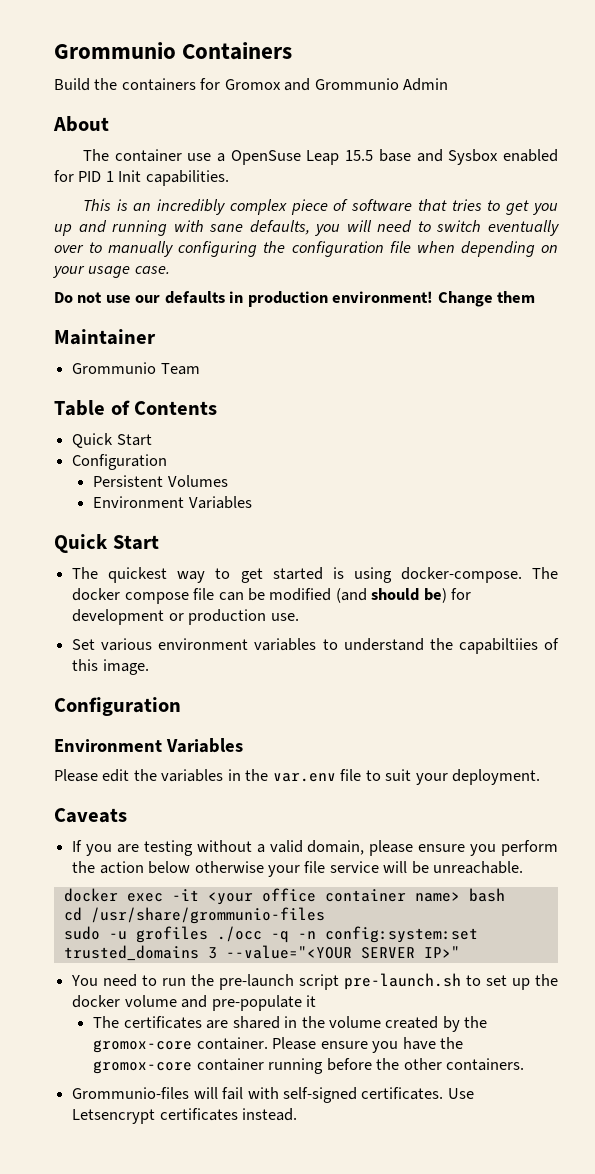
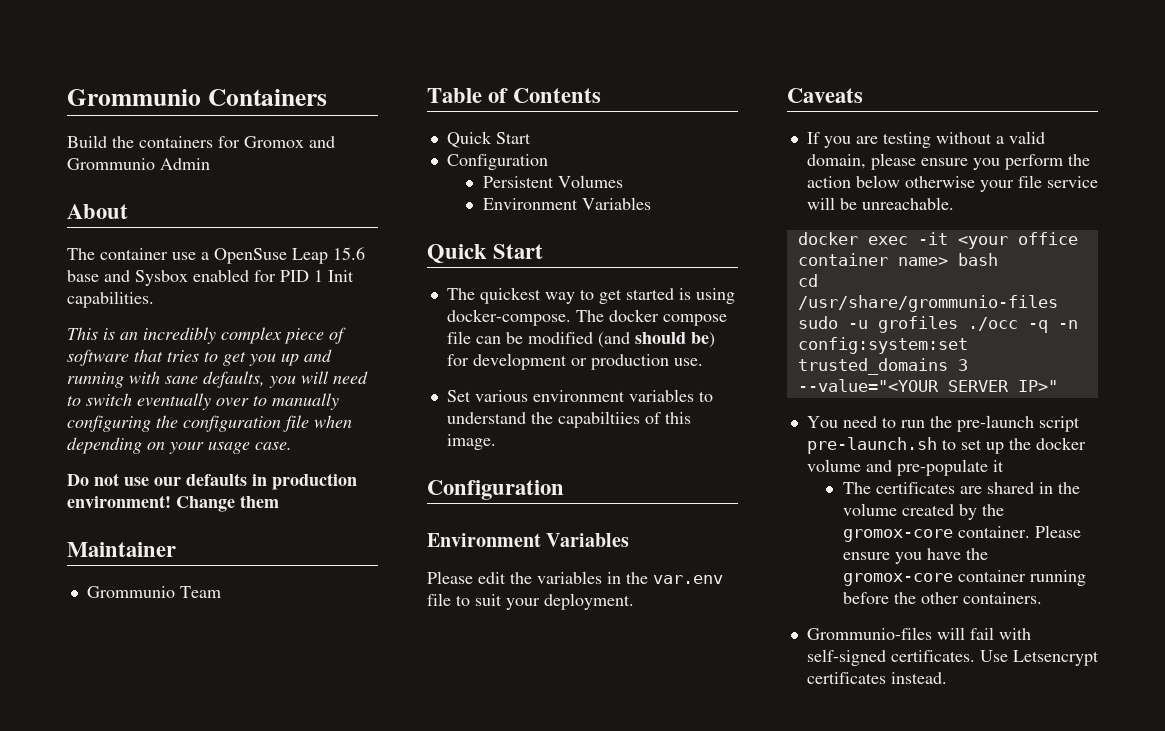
[345,150,374,161] 15.5 -> [333,247,365,260] 15.6

